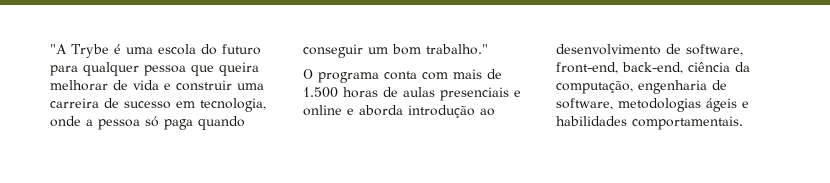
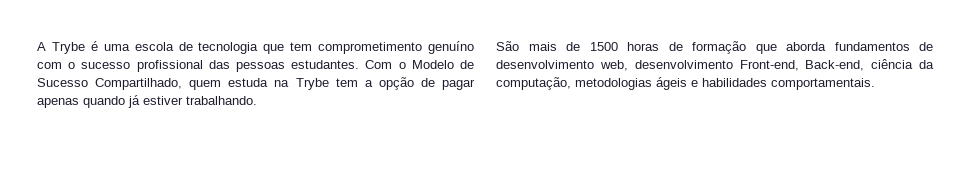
[50,44,67,54] "A -> [37,42,46,51] A
[200,44,261,55] [50,62,259,76] [50,80,264,91] [50,98,266,112] [50,116,245,130] [303,44,488,58] [303,69,448,83] do futuro para qualquer pessoa que queira melhorar de vida e construir uma carreira de sucesso em tecnologia, onde a pessoa só paga quando conseguir um bom trabalho." // O programa conta com -> [178,41,474,54] [37,60,474,72] [37,77,476,90] [37,95,257,108] [496,41,519,51] de tecnologia que tem comprometimento genuíno com o sucesso profissional das pessoas estudantes. Com o Modelo de Sucesso Compartilhado, quem estuda na Trybe tem a opção de pagar apenas quando já estiver trabalhando. // São
[303,87,338,98] 1.500 -> [589,42,618,51] 1500
[403,87,521,101] [303,105,495,118] [556,44,743,56] [556,62,750,74] [556,80,727,94] [556,98,613,110] aulas presenciais e online e aborda introdução ao desenvolvimento de software, front-end, back-end, ciência da computação, engenharia de software, -> [692,41,933,54] [496,59,934,71] [496,77,571,90] formação que aborda fundamentos de desenvolvimento web, desenvolvimento Front-end, Back-end, ciência da computação,

